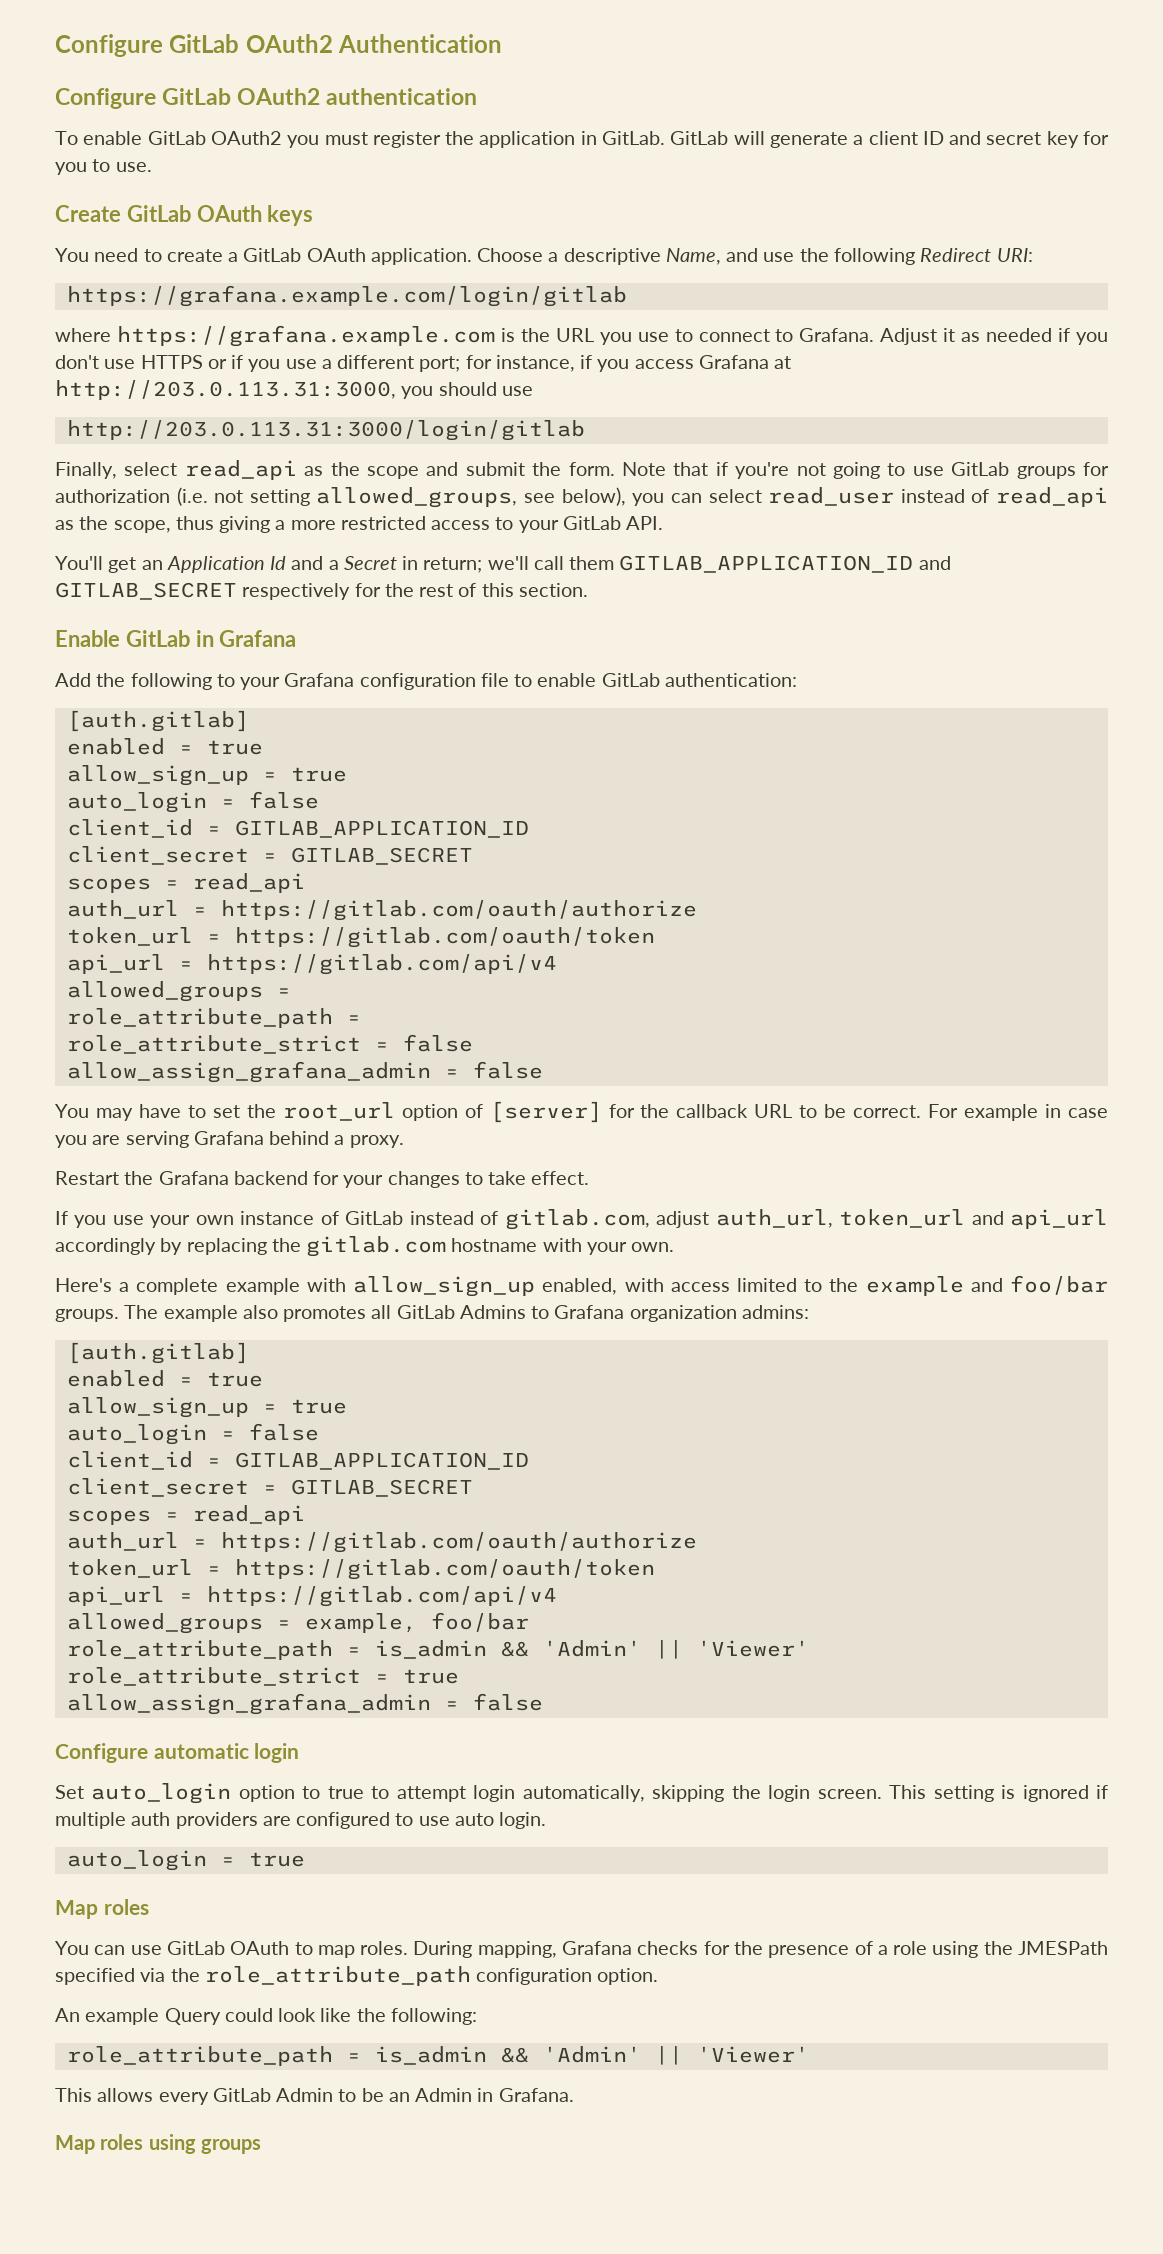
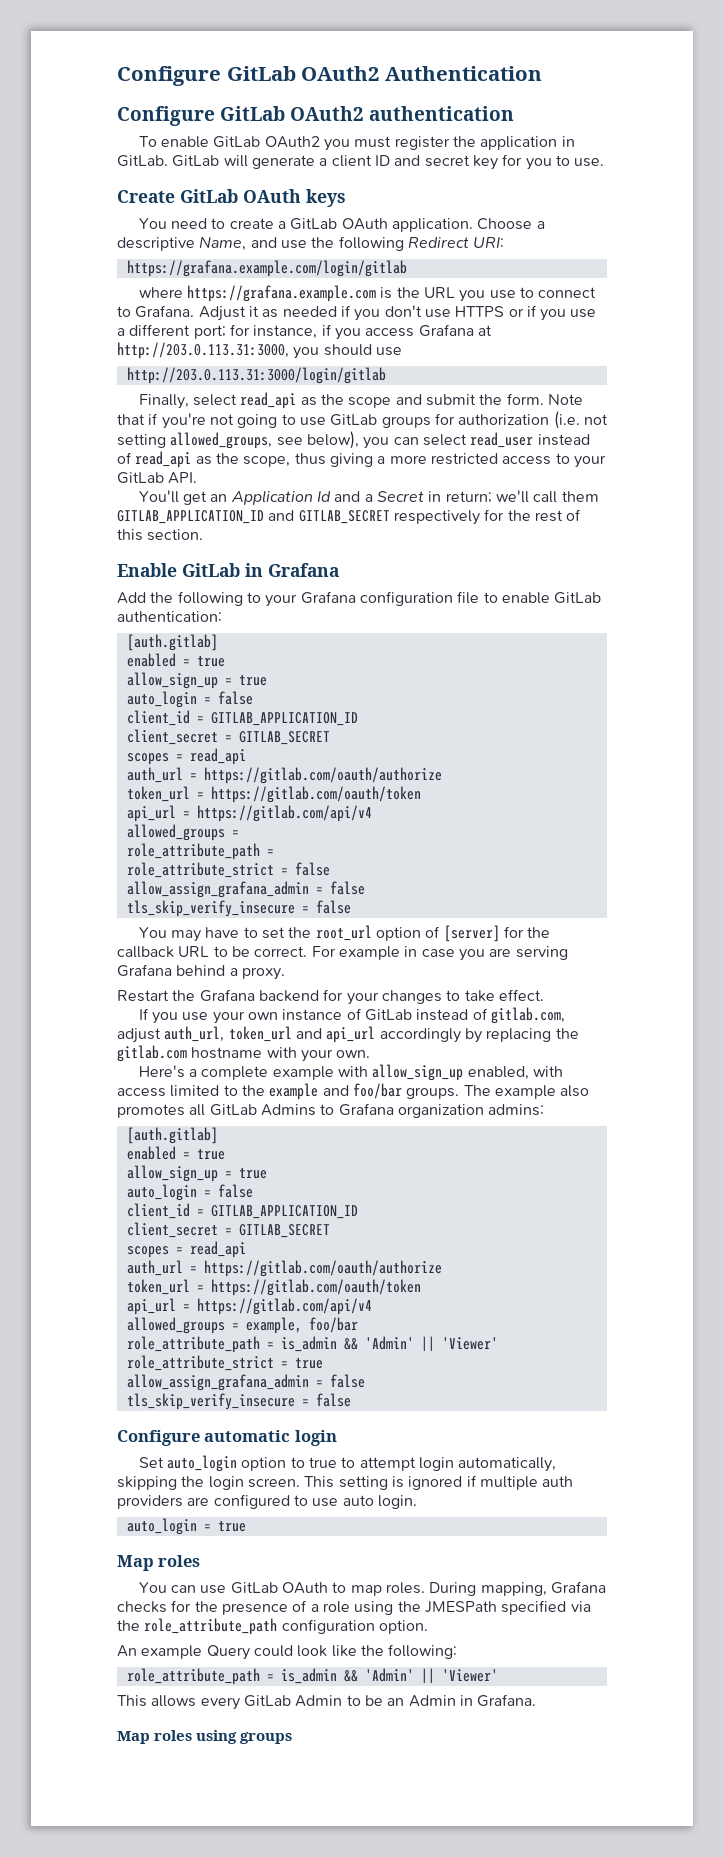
(543, 1070) none -> [126,900,351,917] // tls_skip_verify_insecure = false
(543, 1702) none -> [126,1393,351,1410] // tls_skip_verify_insecure = false

